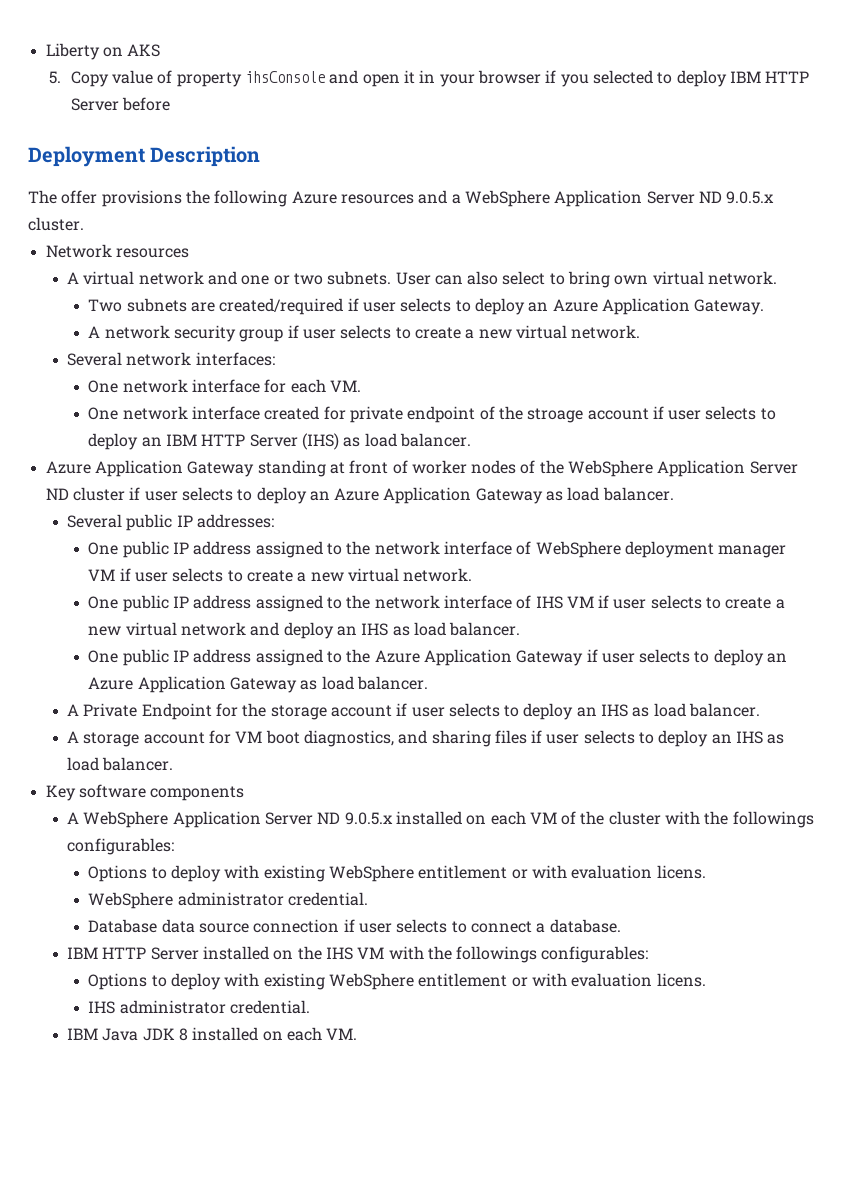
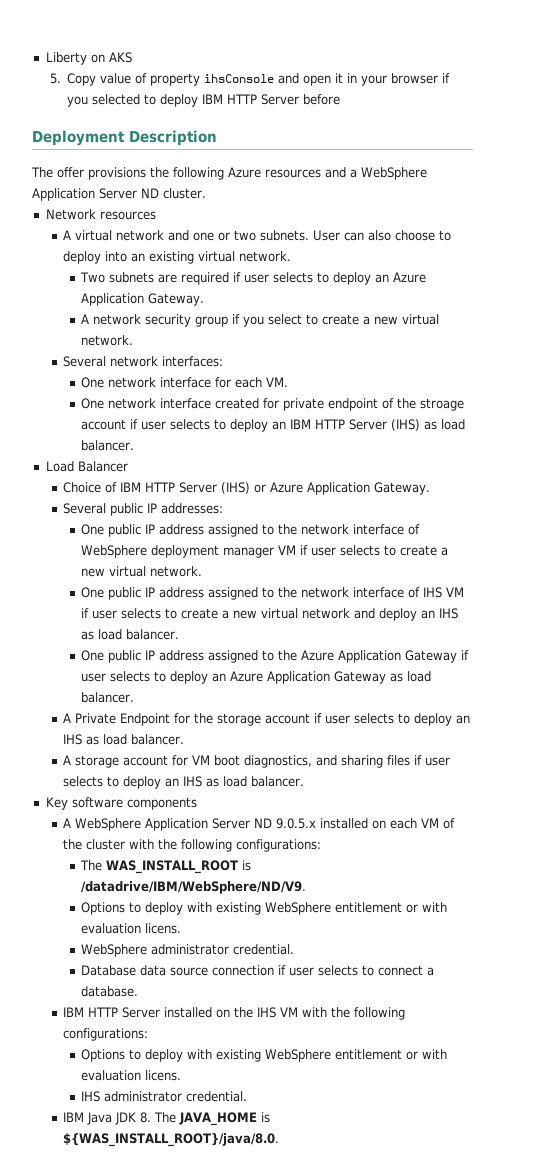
[726,191,775,204] 9.0.5.x -> (159, 193) none
[502,271,649,288] select to bring own -> [395,230,452,241] [63,251,195,264] choose to deploy into an existing
[219,298,344,315] created/required -> [181,272,230,285] required
[302,325,392,339] user selects -> [243,314,303,327] you select
[45,460,798,477] [45,487,674,504] Azure Application Gateway standing at front of worker nodes of the WebSphere Application Server ND cluster if user selects to deploy an Azure Application Gateway as load balancer. -> [45,461,128,472] [63,482,431,495] Load Balancer // Choice of IBM HTTP Server (IHS) or Azure Application Gateway.
[732,811,814,828] [66,838,174,855] followings configurables: -> [181,839,322,852] [80,860,252,874] [81,881,307,894] following configurations: // The WAS_INSTALL_ROOT is /datadrive/IBM/WebSphere/ND/V9.
[456,946,649,963] followings configurables: -> [354,1007,406,1020] [63,1028,149,1041] following configurations:
[178,1027,358,1041] 8 installed on each VM. -> [140,1112,271,1126] [63,1133,280,1147] 8. The JAVA_HOME is ${WAS_INSTALL_ROOT}/java/8.0.

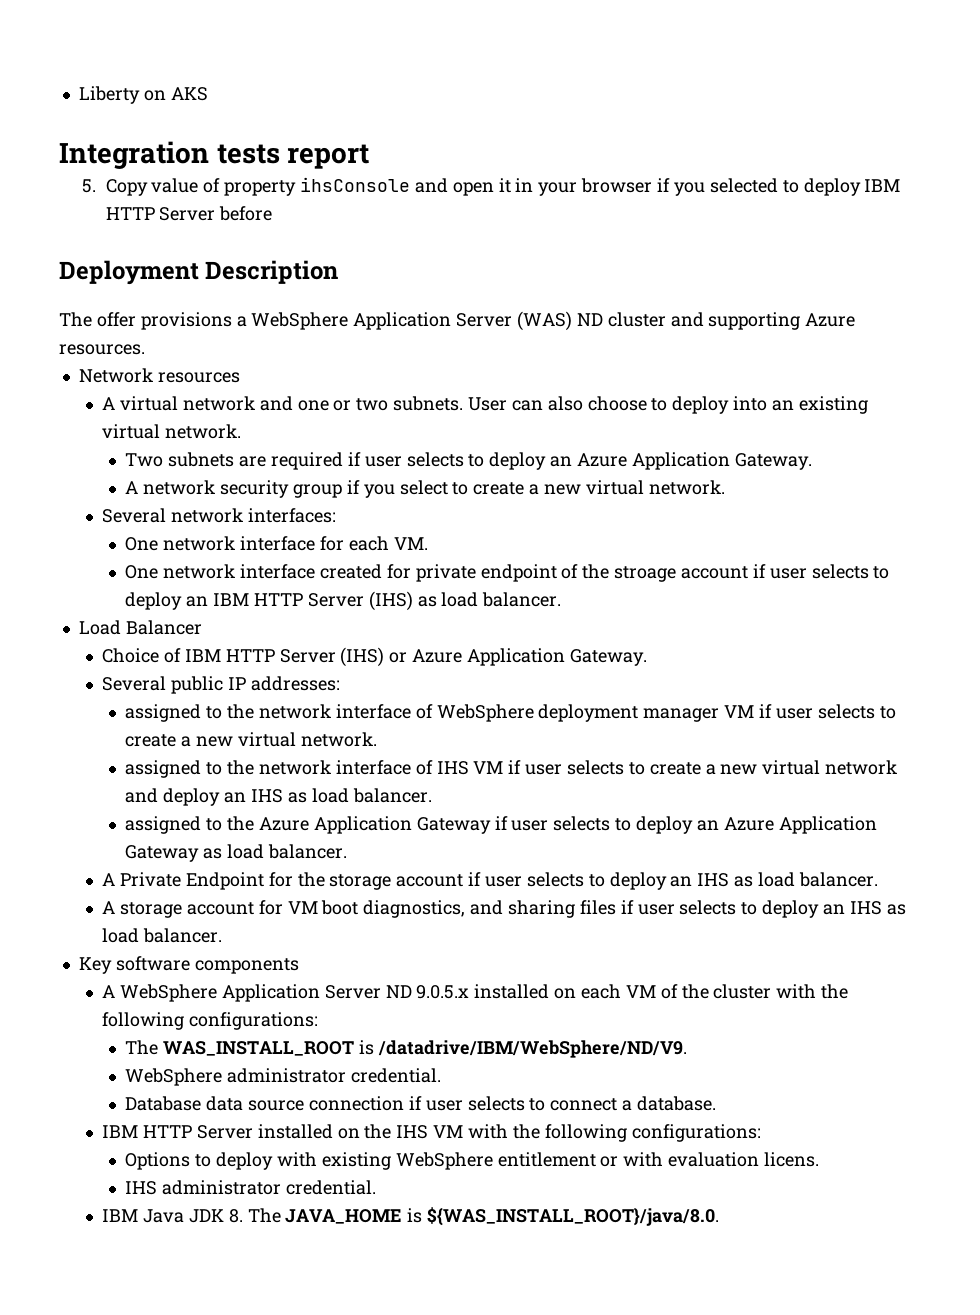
(132, 57) none -> [59,141,370,169] // Integration tests report
[150,167,427,180] [32,188,206,201] the following Azure resources and a WebSphere Application Server ND cluster. -> [236,311,856,331] [59,344,145,355] a WebSphere Application Server (WAS) ND cluster and supporting Azure resources.
[81,524,205,537] One public IP address -> (340, 683) none
[81,587,205,600] One public IP address -> (377, 739) none
[81,650,205,663] One public IP address -> (432, 795) none
[81,902,448,915] [81,923,182,934] // Options to deploy with existing WebSphere entitlement or with evaluation licens. -> (687, 1049) none

